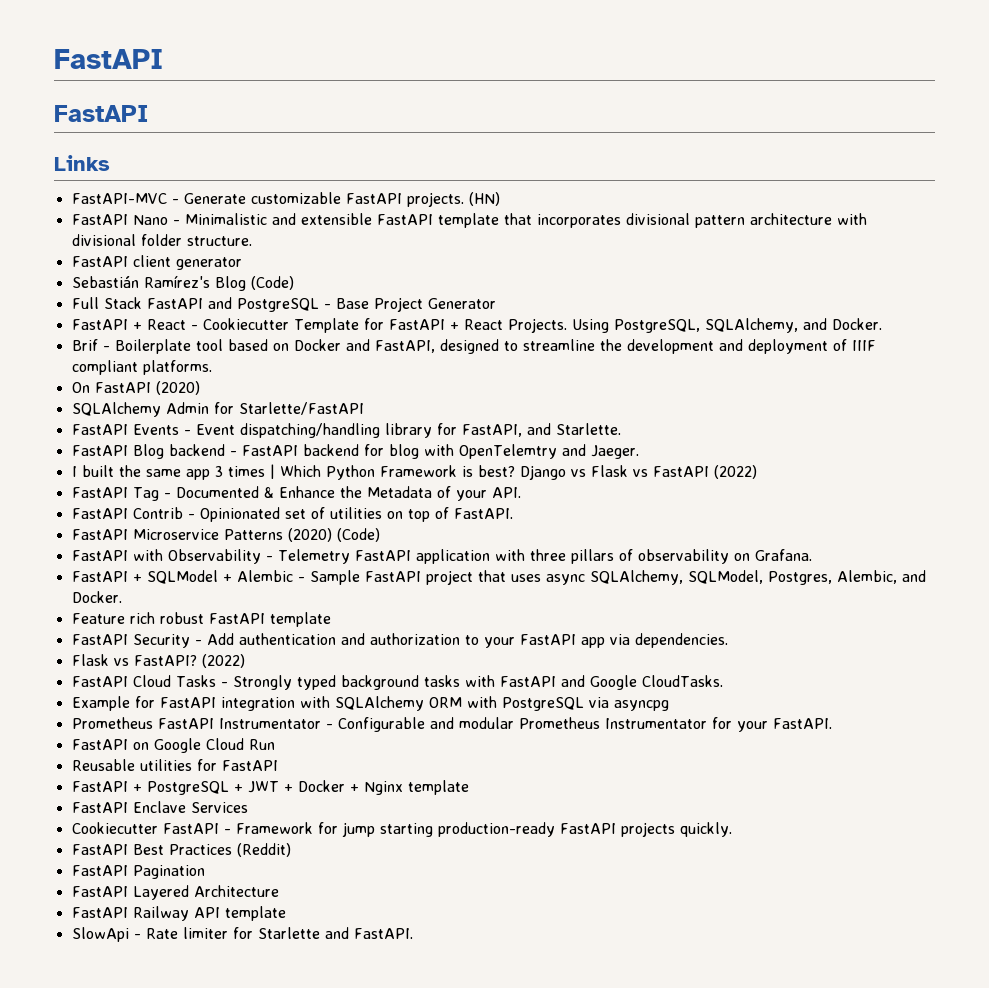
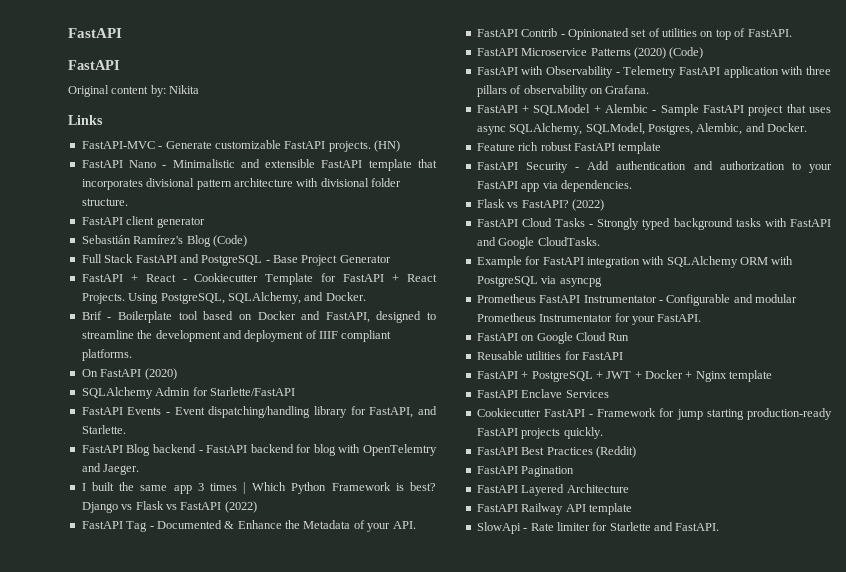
[54,49,163,69] [54,105,148,122] FastAPI // FastAPI -> [68,28,122,38] [68,60,120,70] [68,85,200,97] FastAPI // FastAPI // Original content by: Nikita

